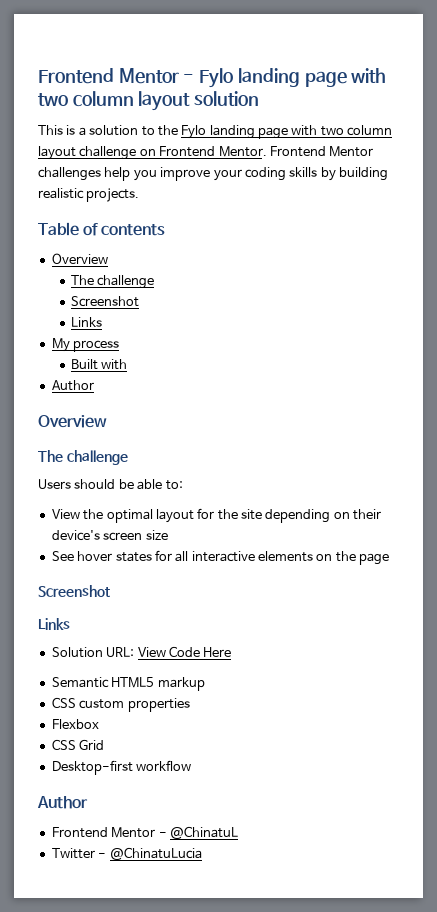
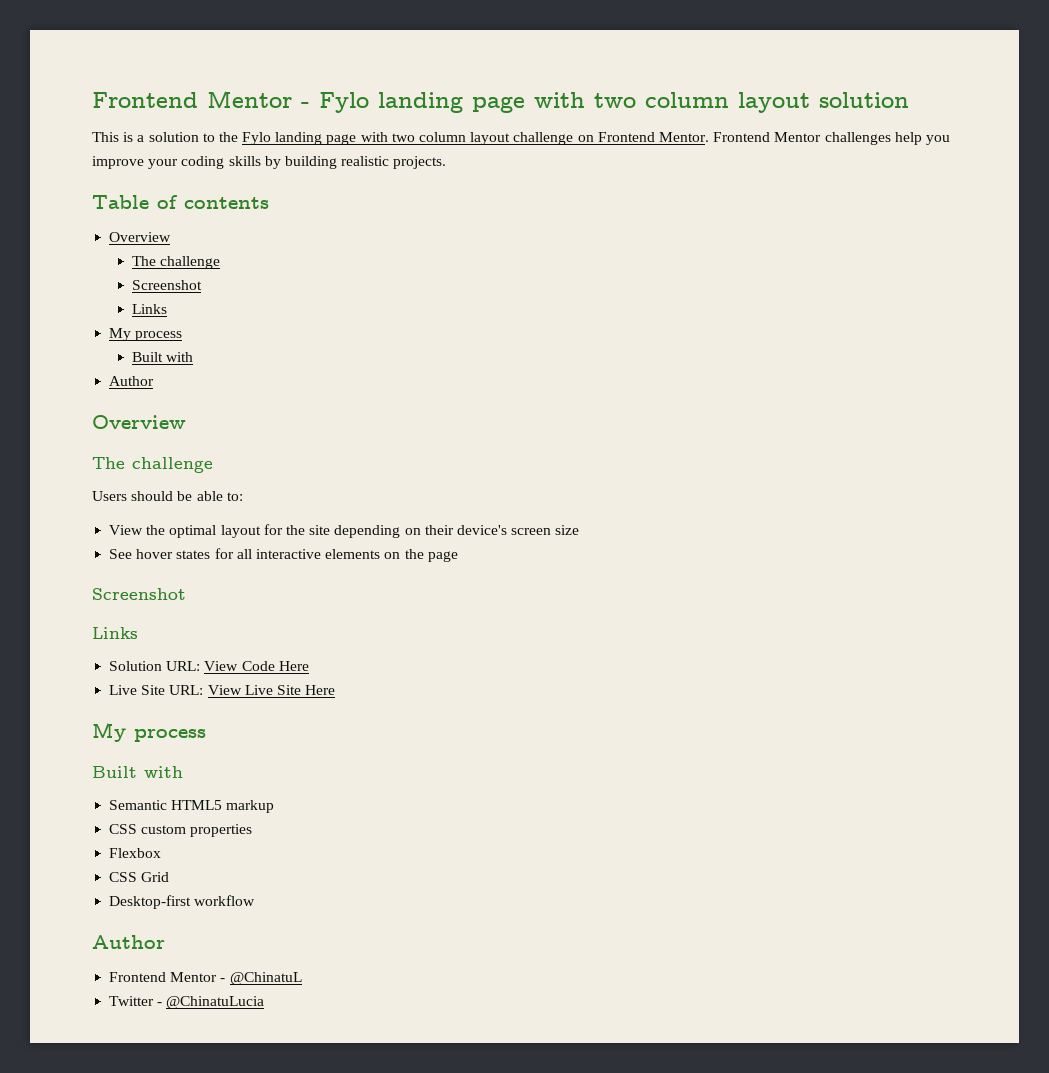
(232, 652) none -> [109,685,336,695] [92,722,206,742] [92,766,183,778] // Live Site URL: View Live Site Here // My process // Built with

